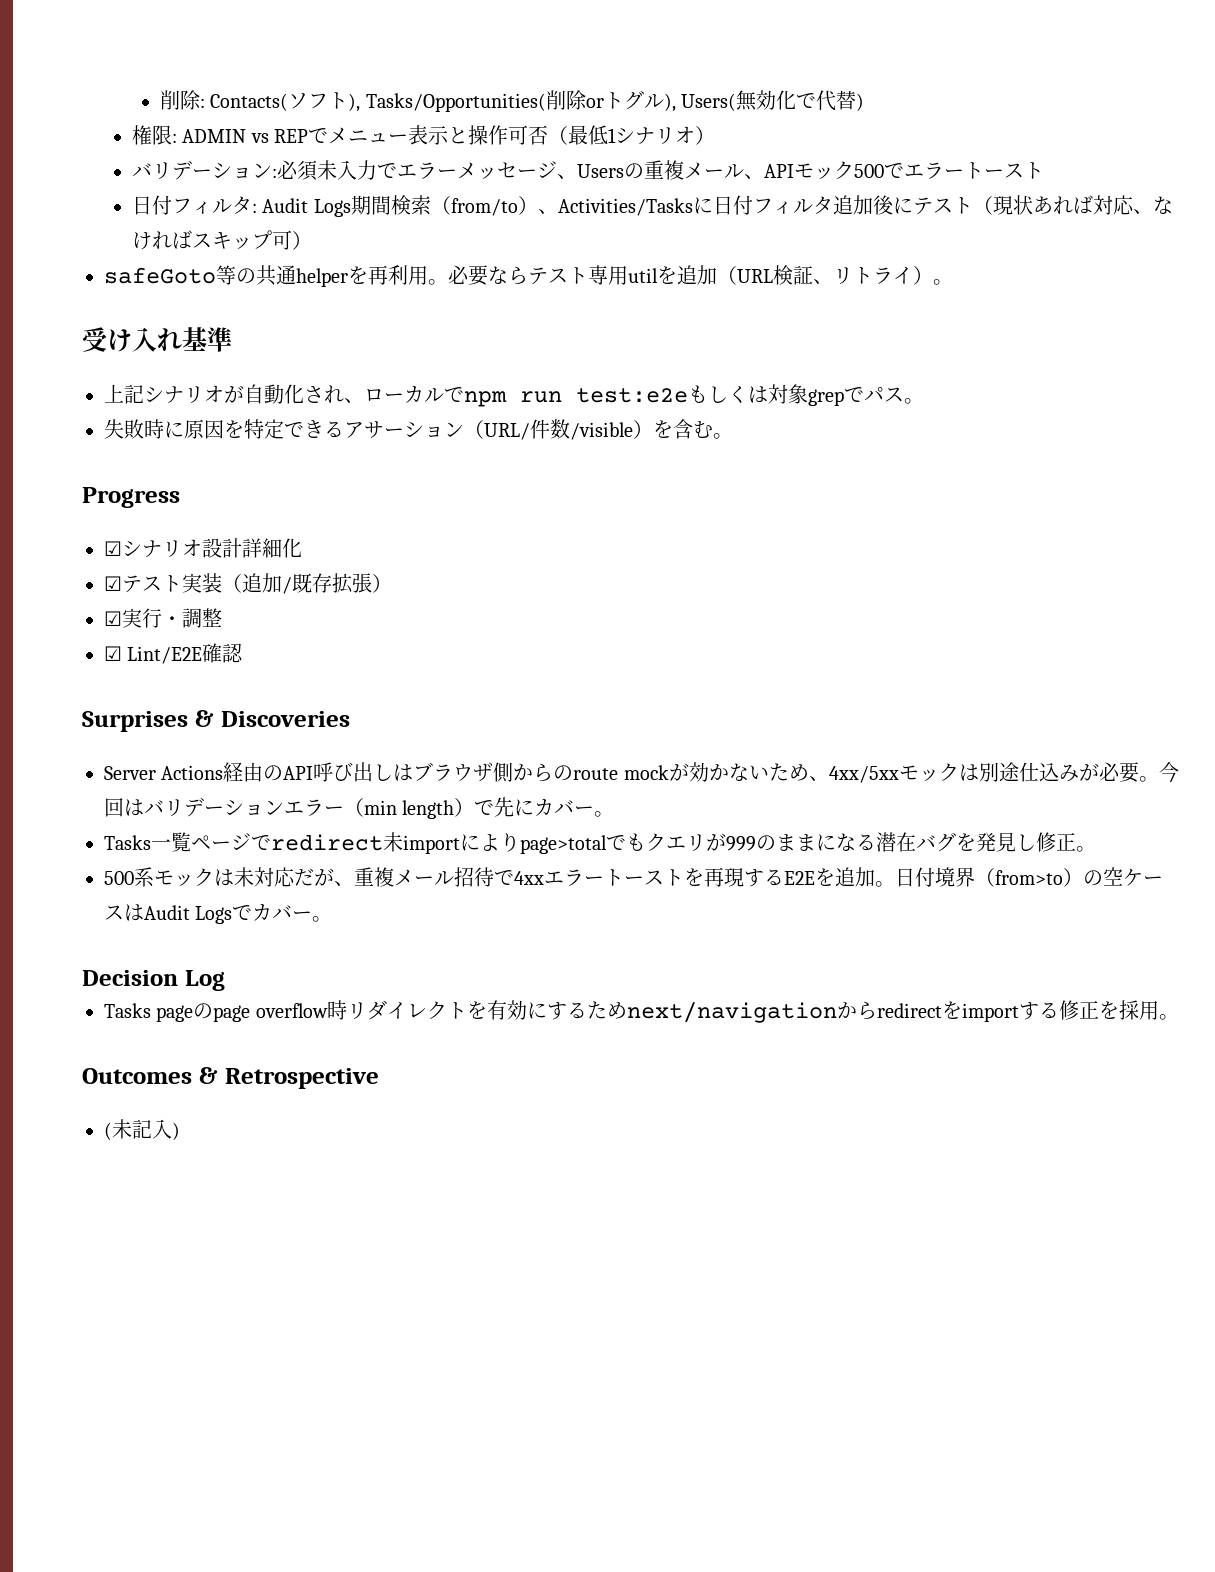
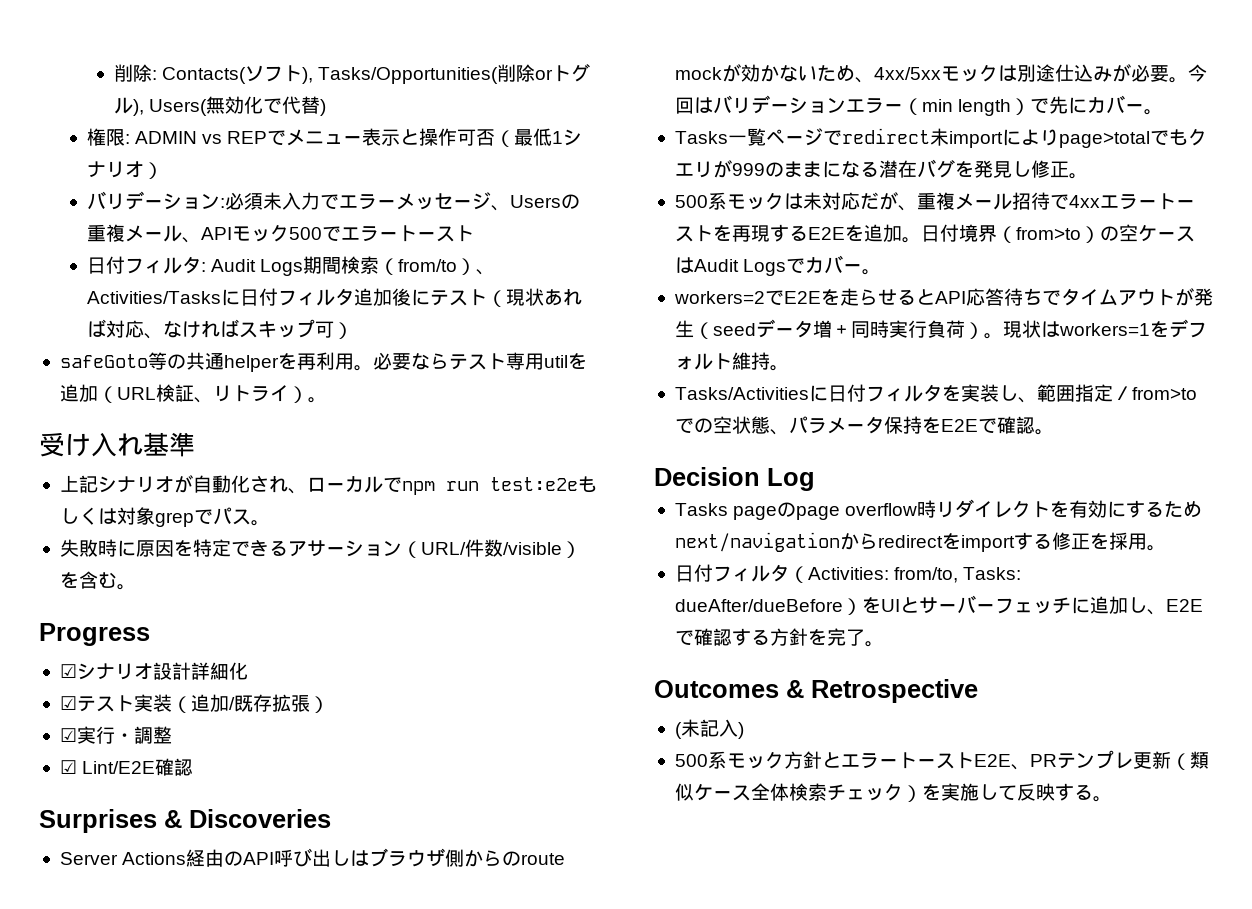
(333, 919) none -> [673,288,1213,306] [674,319,1207,339] [674,352,789,371] [674,384,1197,403] [674,416,1054,435] // workers=2でE2Eを走らせるとAPI応答待ちでタイムアウトが発生（seedデータ増＋同時実行負荷）。現状はworkers=1をデフォルト維持。 // Tasks/Activitiesに日付フィルタを実装し、範囲指定／from>toでの空状態、パラメータ保持をE2Eで確認。
(1179, 1017) none -> [674,564,1022,583] [674,595,1203,615] [674,628,884,647] // 日付フィルタ（Activities: from/to, Tasks: dueAfter/dueBefore）をUIとサーバーフェッチに追加し、E2Eで確認する方針を完了。
(180, 1131) none -> [674,750,1209,770] [674,783,1112,802] // 500系モック方針とエラートーストE2E、PRテンプレ更新（類似ケース全体検索チェック）を実施して反映する。

